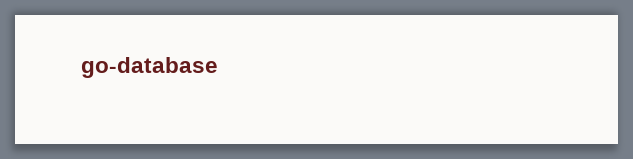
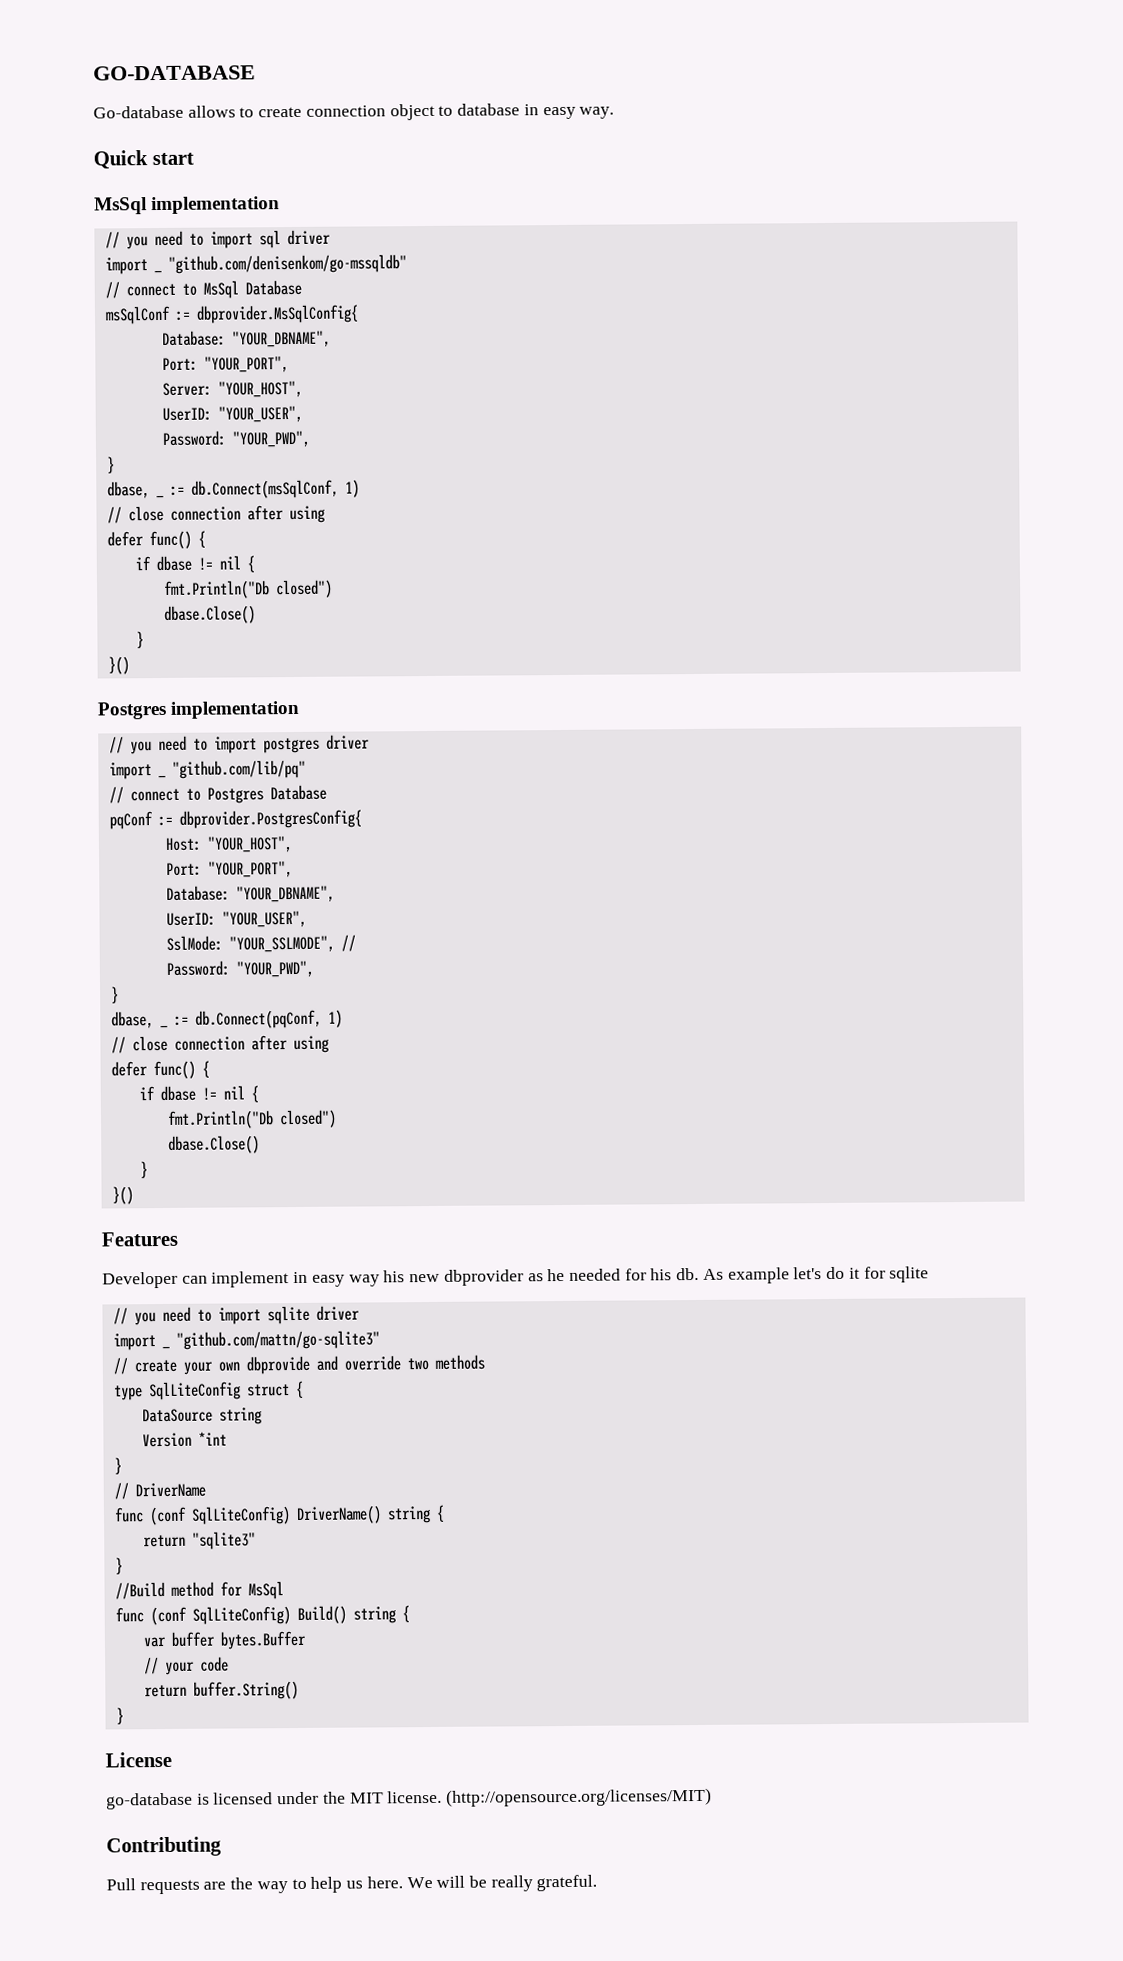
[81,57,218,78] go-database -> [93,65,256,81] [93,103,615,121] [93,150,194,170] [94,196,281,215] [104,229,331,250] [104,254,407,275] [104,279,302,299] [104,304,359,325] [161,330,331,348] [161,356,289,373] [161,380,303,398] [161,405,303,423] [161,430,310,448] [106,456,115,474] [106,479,360,499] [106,505,325,524] [106,530,206,550] [134,555,255,573] [162,579,333,599] [163,605,256,624] [135,631,144,649] [107,656,130,675] [97,700,301,720] [108,734,370,755] [108,759,306,780] [108,784,327,804] [108,809,362,830] [164,836,293,853] [165,861,293,878] [165,885,335,903] [165,910,307,928] [165,934,356,953] [165,960,314,978] [110,986,119,1004] [110,1009,343,1029] [110,1035,329,1054] [110,1060,210,1080] [138,1085,259,1103] [166,1109,337,1129] [167,1135,260,1154] [139,1161,148,1179] [111,1186,134,1205] [101,1231,178,1247] [102,1266,930,1289] [112,1305,360,1326] [112,1330,380,1351] [112,1354,485,1375] [113,1380,304,1401] [141,1407,262,1425] [141,1431,227,1448] [113,1457,122,1475] [113,1482,206,1500] [113,1504,445,1526] [142,1531,256,1550] [114,1557,123,1575] [114,1581,284,1600] [114,1605,410,1626] [142,1630,307,1650] [143,1656,229,1676] [143,1680,299,1700] [115,1707,124,1725] [105,1751,172,1768] [106,1787,713,1810] [106,1836,222,1857] [106,1874,598,1895] GO-DATABASE // Go-database allows to create connection object to database in easy way. // Quick start // MsSql implementation // // you need to import sql driver // import _ "github.com/denisenkom/go-mssqldb" // // connect to MsSql Database // msSqlConf := dbprovider.MsSqlConfig{ // Database: "YOUR_DBNAME", // Port: "YOUR_PORT", // Server: "YOUR_HOST", // UserID: "YOUR_USER", // Password: "YOUR_PWD", // } // dbase, _ := db.Connect(msSqlConf, 1) // // close connection after using // defer func() { // if dbase != nil { // fmt.Println("Db closed") // dbase.Close() // } // }() // Postgres implementation // // you need to import postgres driver // import _ "github.com/lib/pq" // // connect to Postgres Database // pqConf := dbprovider.PostgresConfig{ // Host: "YOUR_HOST", // Port: "YOUR_PORT", // Database: "YOUR_DBNAME", // UserID: "YOUR_USER", // SslMode: "YOUR_SSLMODE", // // Password: "YOUR_PWD", // } // dbase, _ := db.Connect(pqConf, 1) // // close connection after using // defer func() { // if dbase != nil { // fmt.Println("Db closed") // dbase.Close() // } // }() // Features // Developer can implement in easy way his new dbprovider as he needed for his db. As example let's do it for sqlite // // you need to import sqlite driver // import _ "github.com/mattn/go-sqlite3" // // create your own dbprovide and override two methods // type SqlLiteConfig struct { // DataSource string // Version *int // } // // DriverName // func (conf SqlLiteConfig) DriverName() string { // return "sqlite3" // } // //Build method for MsSql // func (conf SqlLiteConfig) Build() string { // var buffer bytes.Buffer // // your code // return buffer.String() // } // License // go-database is licensed under the MIT license. (http://opensource.org/licenses/MIT) // Contributing // Pull requests are the way to help us here. We will be really grateful.

